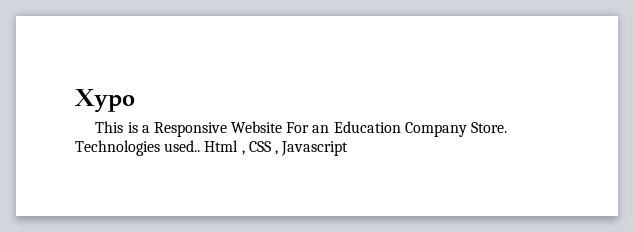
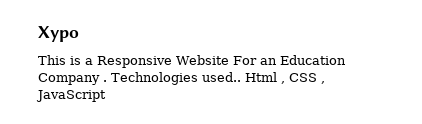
[470,122,507,133] Store. -> [103,80,107,82] .
[281,141,349,156] Javascript -> [36,90,106,102] JavaScript

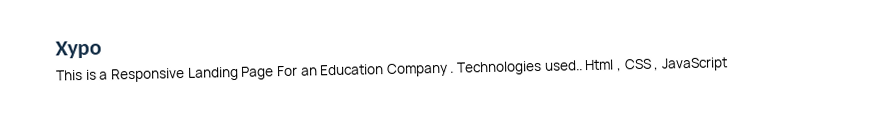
[176,55,229,65] Website -> [187,66,275,81] Landing Page

